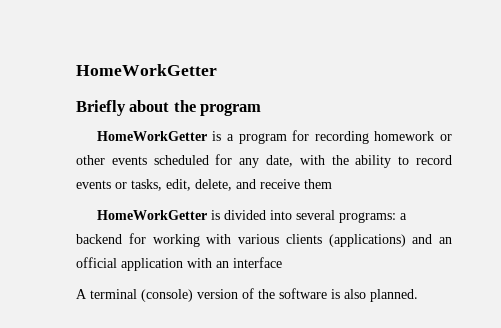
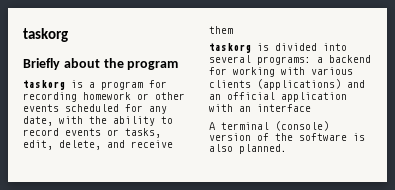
[76,64,217,76] HomeWorkGetter -> [23,28,68,42] taskorg
[96,131,207,141] HomeWorkGetter -> [23,80,65,90] taskorg
[96,210,207,220] HomeWorkGetter -> [209,43,251,53] taskorg

